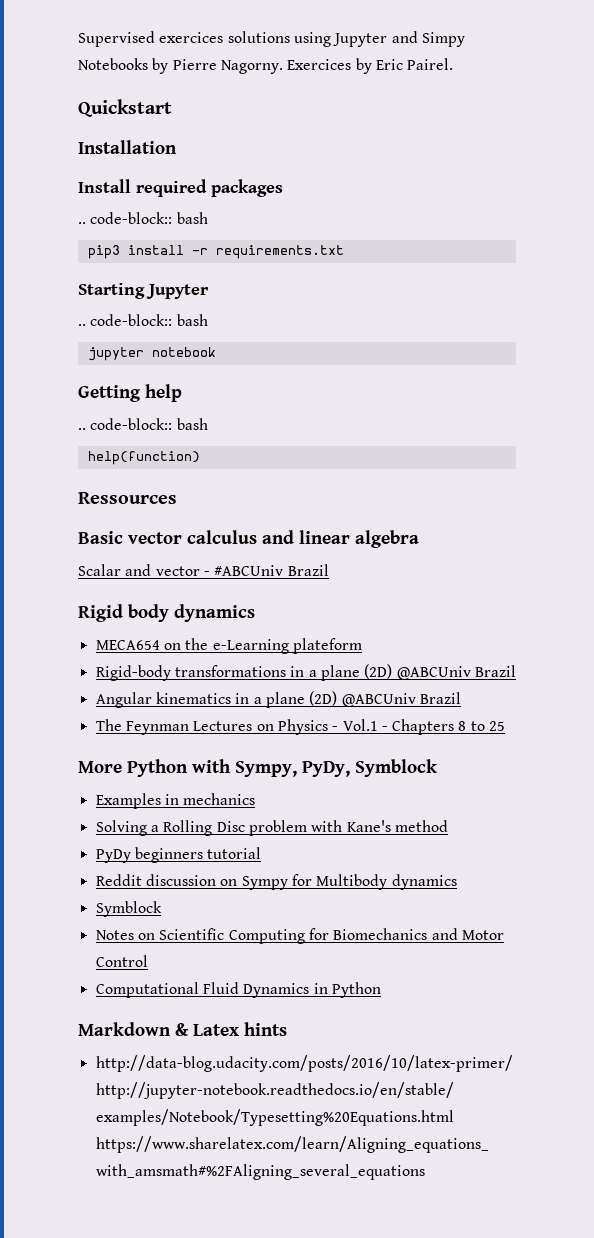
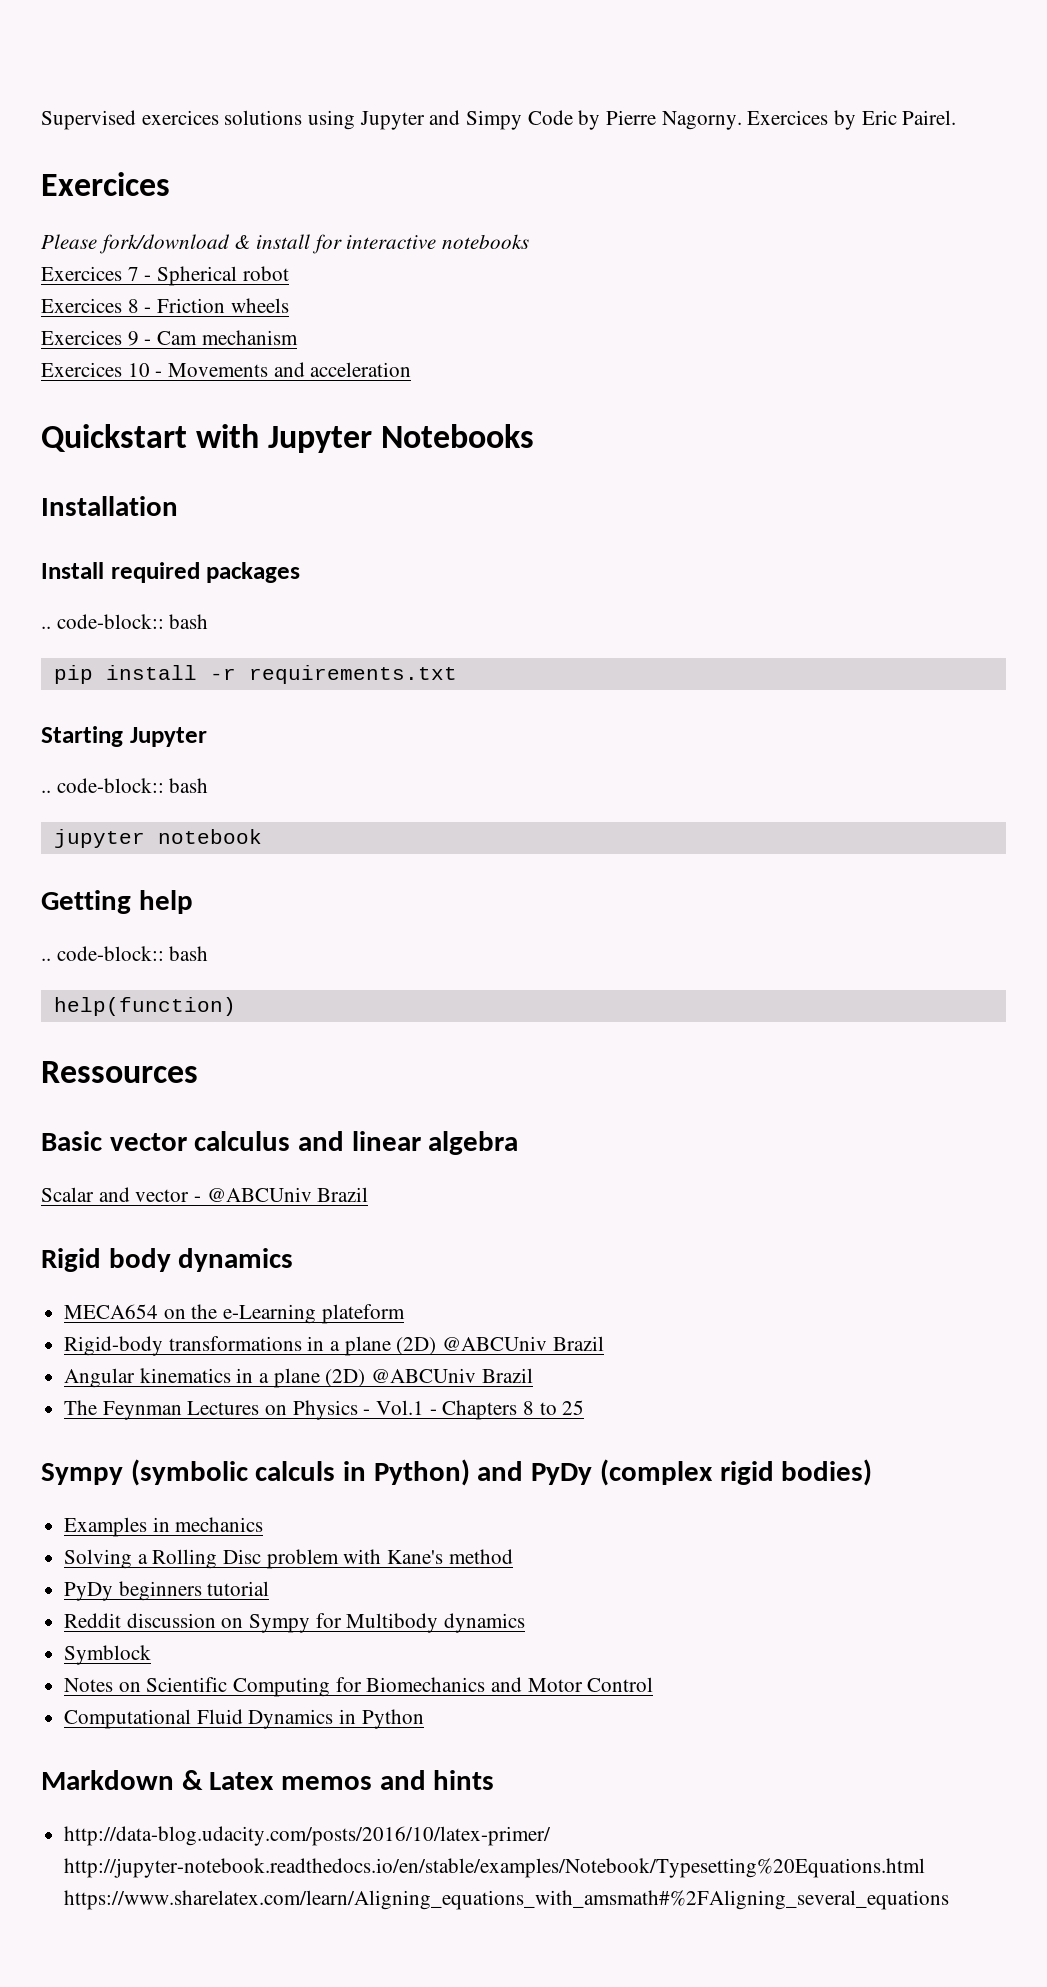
[78,58,148,70] Notebooks -> [527,110,573,125] Code
[78,99,172,117] Quickstart -> [41,172,170,196] [41,234,530,254] [41,266,289,286] [41,298,289,313] [41,330,298,346] [41,362,412,377] [41,424,535,453] Exercices // Please fork/download & install for interactive notebooks // Exercices 7 - Spherical robot // Exercices 8 - Friction wheels // Exercices 9 - Cam mechanism // Exercices 10 - Movements and acceleration // Quickstart with Jupyter Notebooks
[87,245,120,259] pip3 -> [53,665,93,684] pip
[214,565,284,576] #ABCUniv -> [206,1187,312,1202] @ABCUniv
[78,759,437,777] More Python with Sympy, PyDy, Symblock -> [41,1459,873,1486] Sympy (symbolic calculs in Python) and PyDy (complex rigid bodies)
(239, 1030) none -> [281,1770,426,1790] memos and

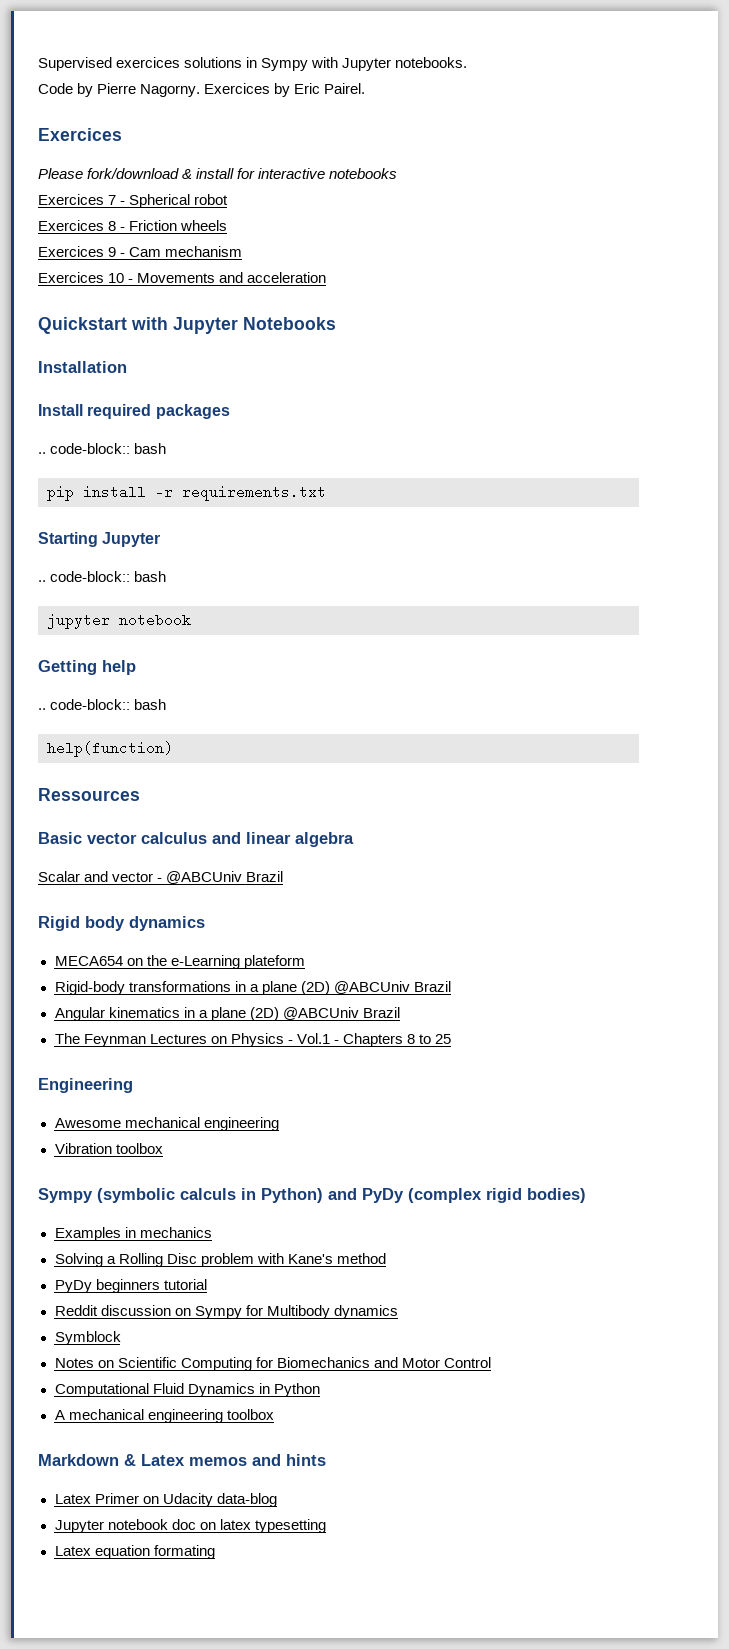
[308,110,523,130] using Jupyter and Simpy -> [246,57,468,71] in Sympy with Jupyter notebooks. //
(585, 1407) none -> [38,1078,133,1093] [54,1117,279,1131] [54,1143,163,1154] // Engineering // Awesome mechanical engineering // Vibration toolbox
(424, 1719) none -> [54,1409,274,1423] // A mechanical engineering toolbox
[64,1826,552,1846] [64,1858,926,1878] [64,1890,950,1910] http://data-blog.udacity.com/posts/2016/10/latex-primer/ http://jupyter-notebook.readthedocs.io/en/stable/examples/Notebook/Typesetting%20Equations.html https://www.sharelatex.com/learn/Aligning_equations_with_amsmath#%2FAligning_several_equations -> [54,1493,277,1507] [54,1519,326,1533] [54,1545,215,1559] Latex Primer on Udacity data-blog // Jupyter notebook doc on latex typesetting // Latex equation formating

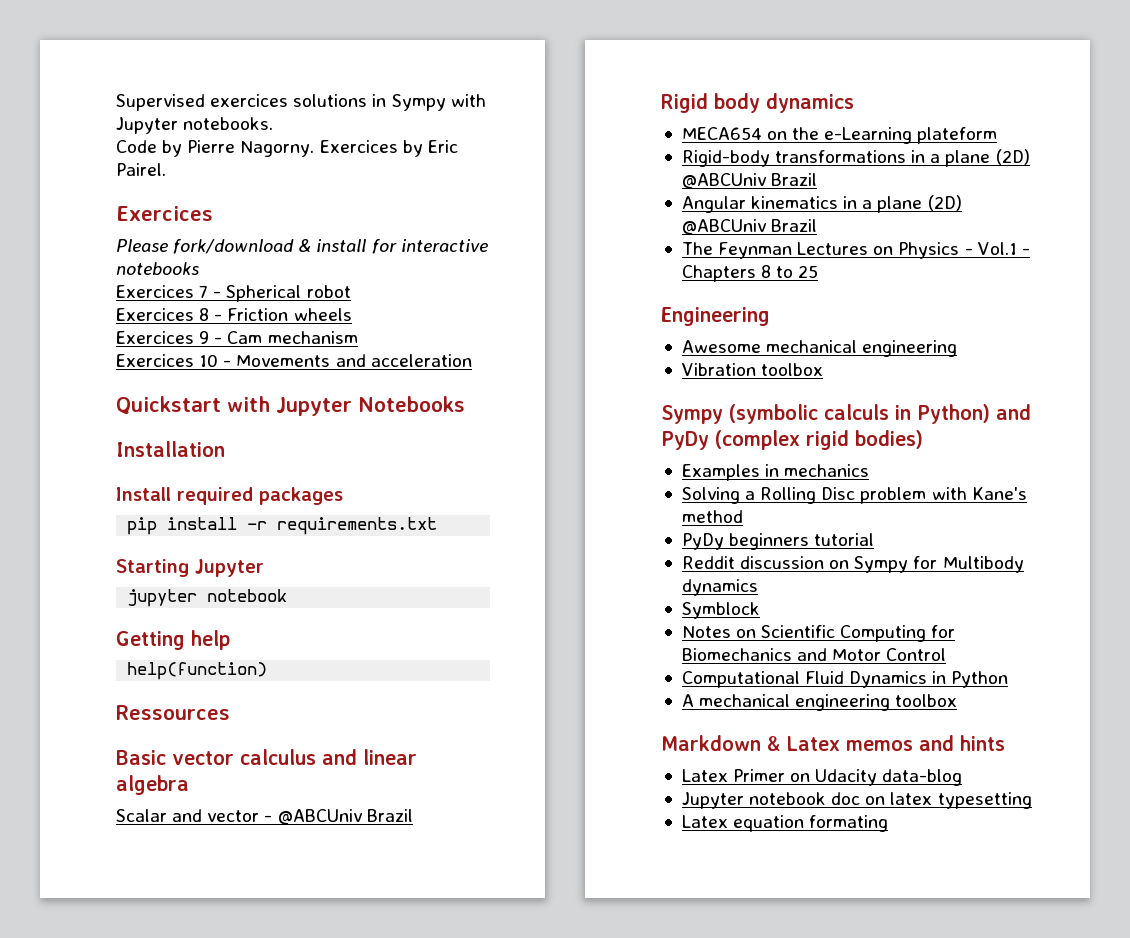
[38,443,167,454] // .. code-block:: bash -> (343, 496) none
[38,571,167,582] // .. code-block:: bash -> (264, 568) none
[38,699,167,710] // .. code-block:: bash -> (230, 640) none

